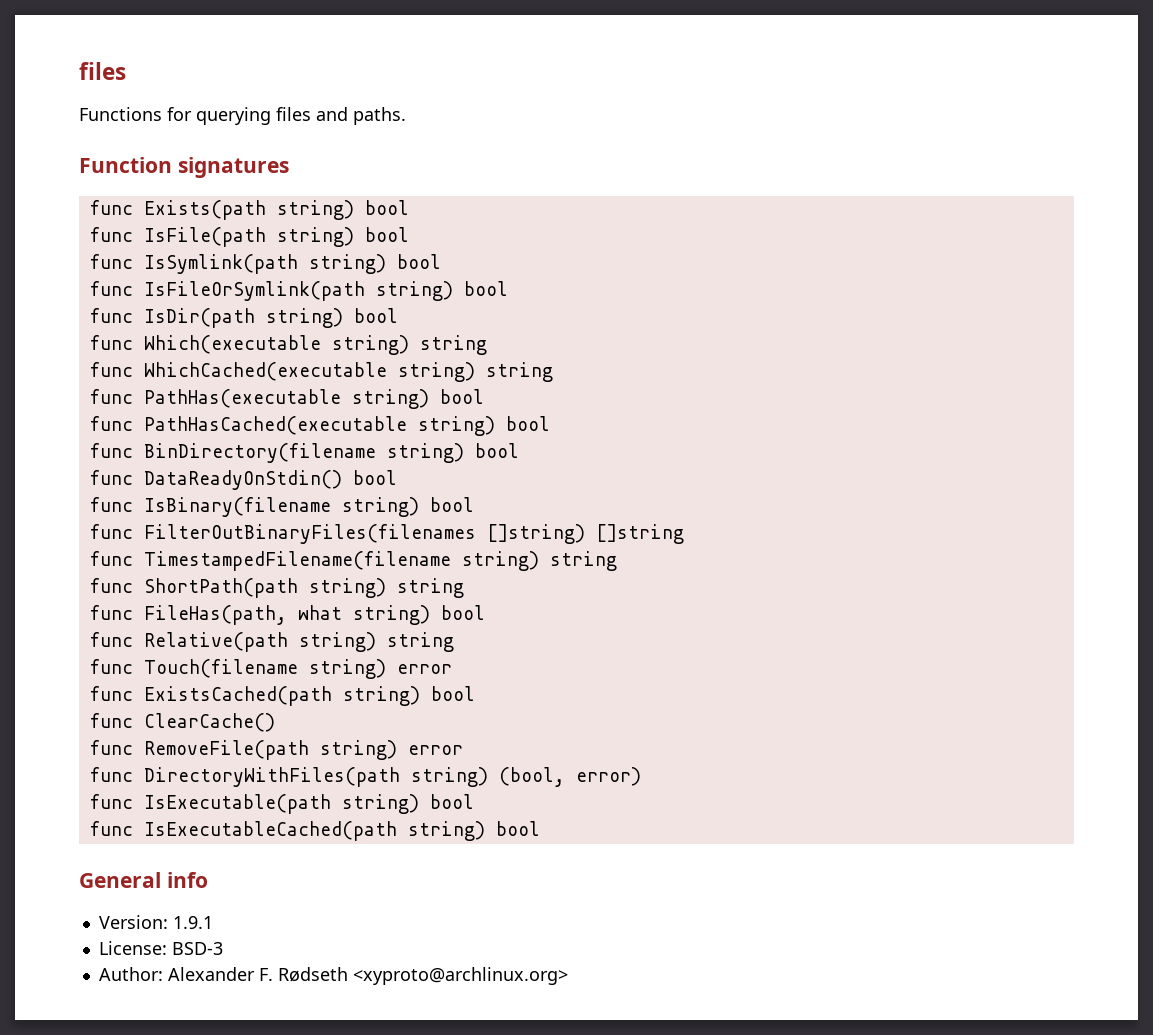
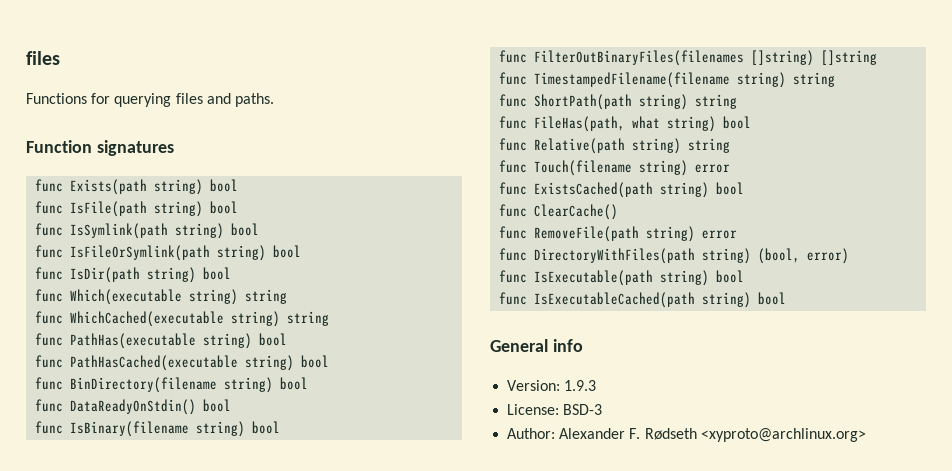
[172,916,213,929] 1.9.1 -> [564,380,597,391] 1.9.3

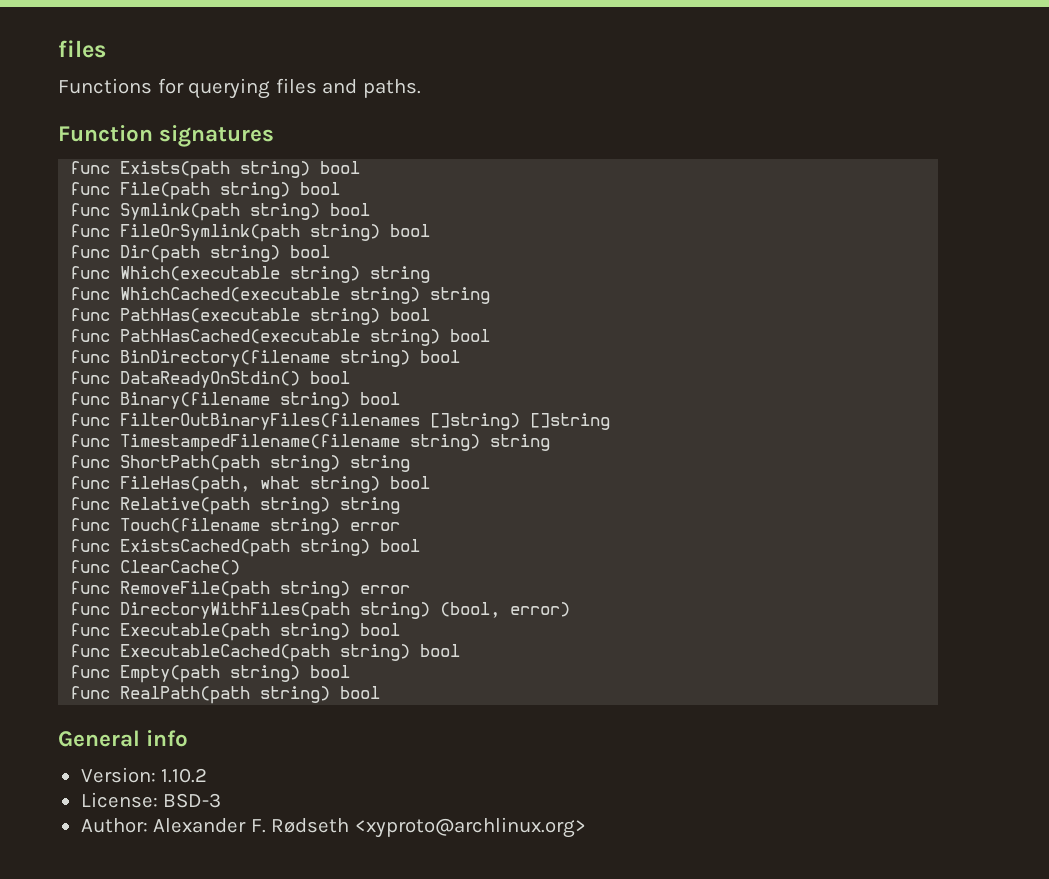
[70,201,239,217] [35,223,260,239] [35,245,302,261] [35,267,141,283] IsFile(path string) bool // func IsSymlink(path string) bool // func IsFileOrSymlink(path string) bool // func IsDir(path -> [120,182,341,200] [70,203,371,221] [70,224,431,242] [70,245,201,263] File(path string) bool // func Symlink(path string) bool // func FileOrSymlink(path string) bool // func Dir(path
[70,421,190,437] IsBinary(filename -> [120,392,271,409] Binary(filename
[534,270,745,286] [499,292,696,308] IsExecutable(path string) bool // func IsExecutableCached(path -> [120,623,401,641] [70,644,461,662] [70,665,351,683] [70,686,251,704] Executable(path string) bool // func ExecutableCached(path string) bool // func Empty(path string) bool // func RealPath(path
[564,380,597,391] 1.9.3 -> [161,768,208,783] 1.10.2

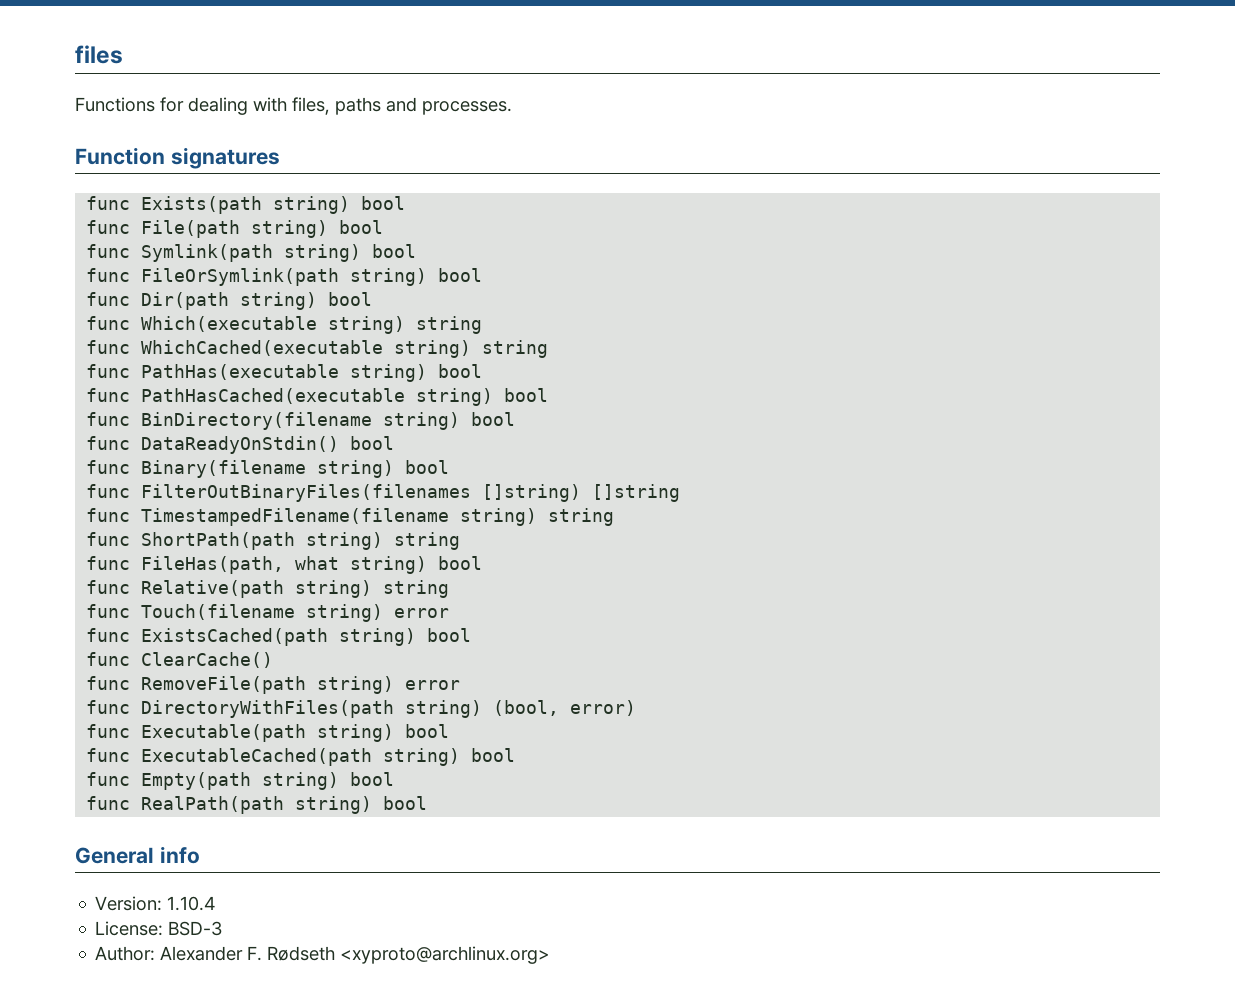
[188,78,421,99] querying files and paths. -> [188,97,512,115] dealing with files, paths and processes.
[161,768,208,783] 1.10.2 -> [167,896,217,911] 1.10.4

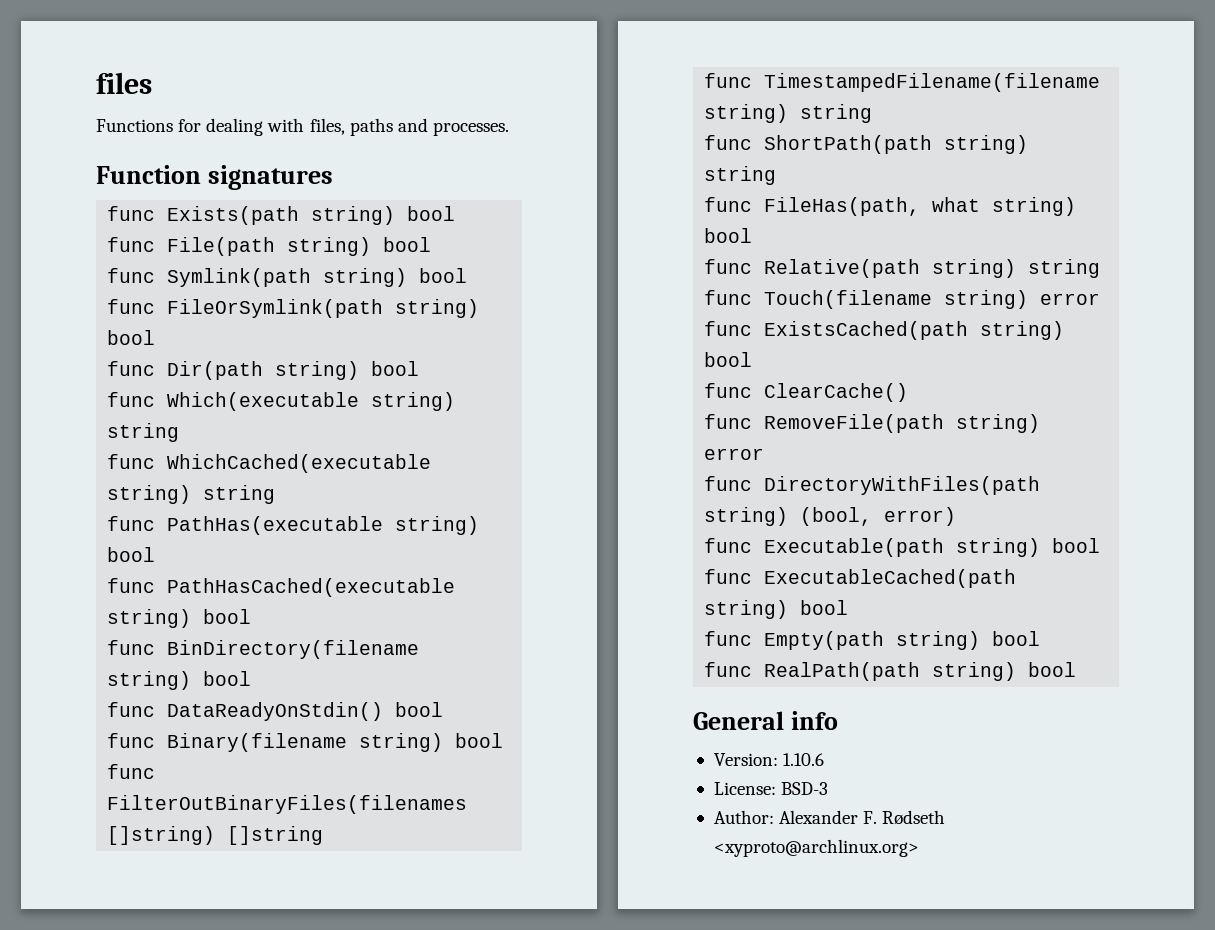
[167,896,217,911] 1.10.4 -> [783,753,825,766] 1.10.6

